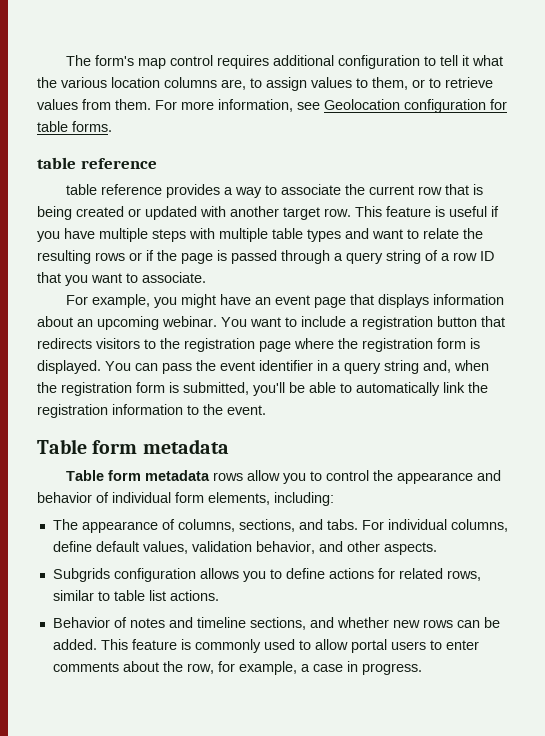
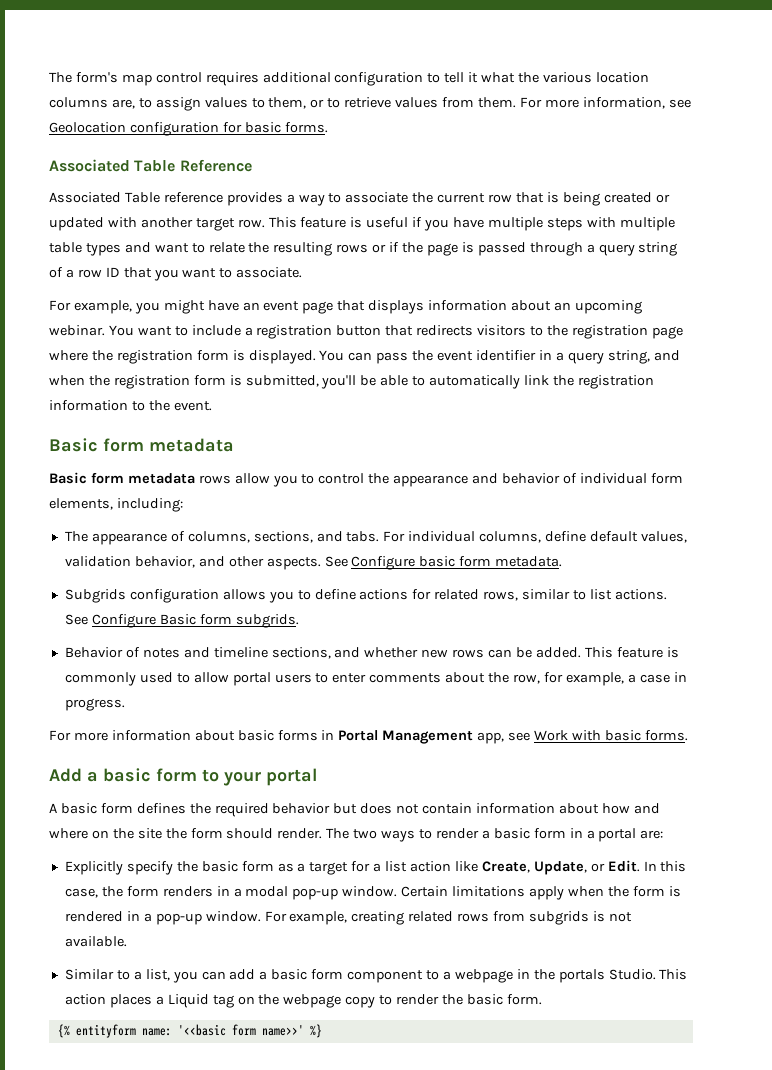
[37,121,112,132] [37,157,157,169] [66,184,98,195] table forms. // table reference // table -> [244,122,328,133] [49,159,252,172] [49,192,160,203] basic forms. // Associated Table Reference // Associated Table
[384,360,451,374] string and, -> [607,350,680,364] string, and
[37,439,87,454] Table -> [49,438,98,452] Basic
[66,470,105,481] Table -> [49,472,87,484] Basic
(437, 548) none -> [324,556,563,570] See Configure basic form metadata.
[113,590,145,601] table -> (587, 595) none
(219, 595) none -> [64,614,299,628] See Configure Basic form subgrids.
(422, 669) none -> [49,730,688,744] [49,768,317,786] [49,803,660,817] [49,828,664,842] [64,860,687,875] [64,886,681,900] [64,911,632,925] [64,936,127,947] [64,969,688,983] [64,994,542,1008] [57,1024,322,1038] // For more information about basic forms in Portal Management app, see Work with basic forms. // Add a basic form to your portal // A basic form defines the required behavior but does not contain information about how and where on the site the form should render. The two ways to render a basic form in a portal are: // Explicitly specify the basic form as a target for a list action like Create, Update, or Edit. In this case, the form renders in a modal pop-up window. Certain limitations apply when the form is rendered in a pop-up window. For example, creating related rows from subgrids is not available. // Similar to a list, you can add a basic form component to a webpage in the portals Studio. This action places a Liquid tag on the webpage copy to render the basic form. // {% entityform name: '<<basic form name>>' %}

